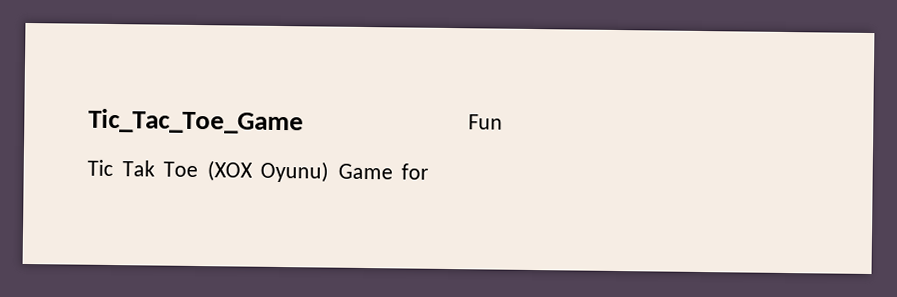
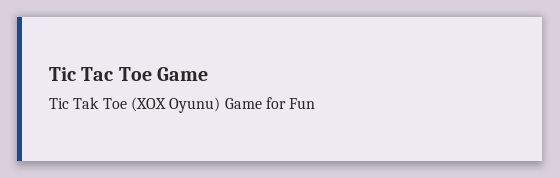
[88,108,304,135] Tic_Tac_Toe_Game -> [49,67,209,81] Tic Tac Toe Game

